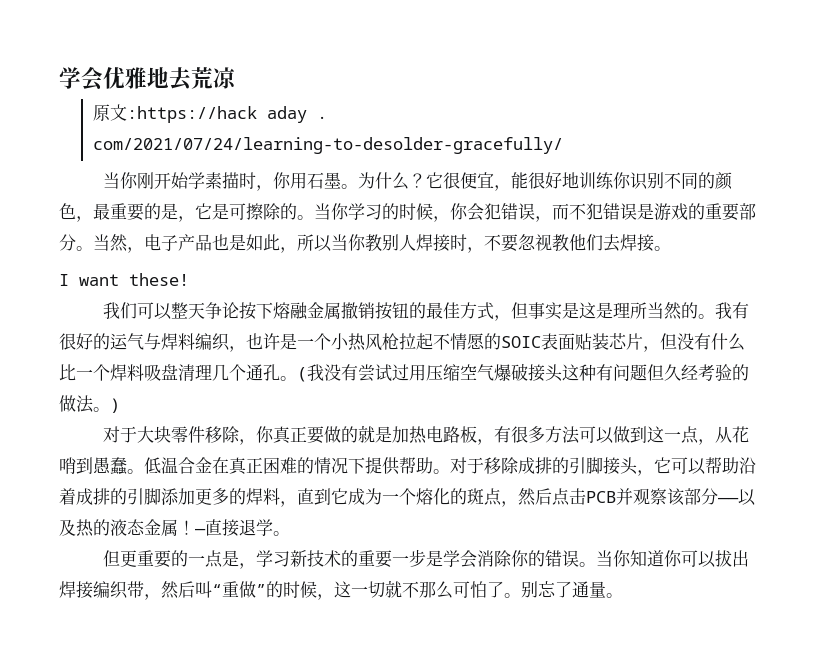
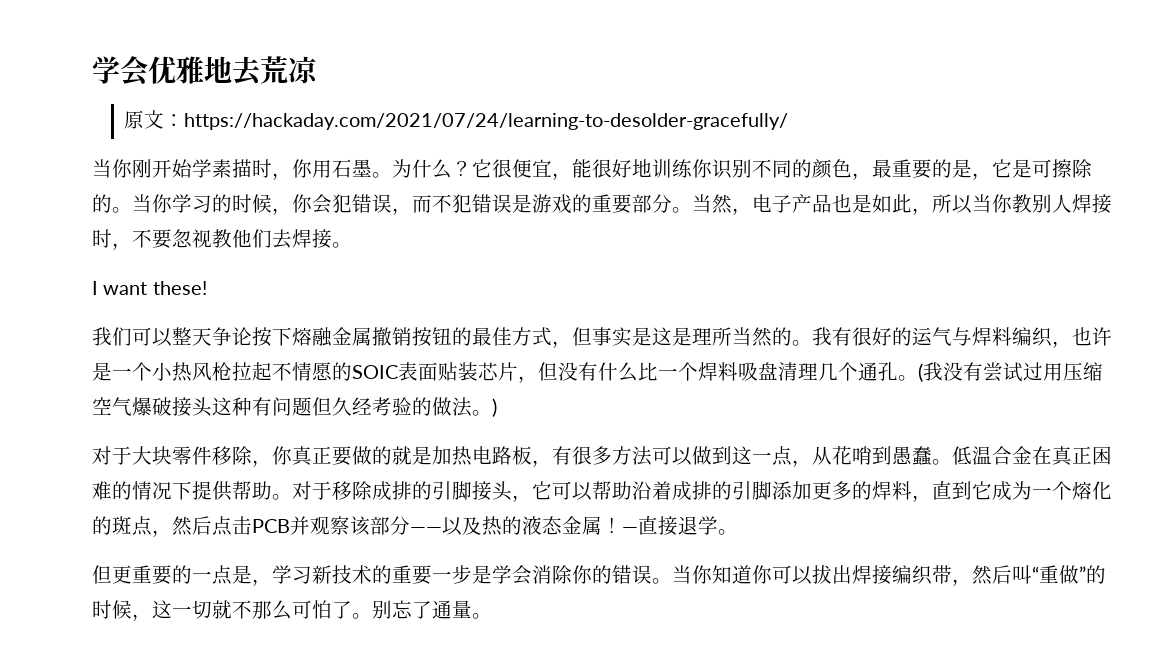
[126,106,327,123] [92,137,563,154] :https://hack aday . com/2021/07/24/learning-to-desolder-gracefully/ -> [164,113,789,130] ：https://hackaday.com/2021/07/24/learning-to-desolder-gracefully/

